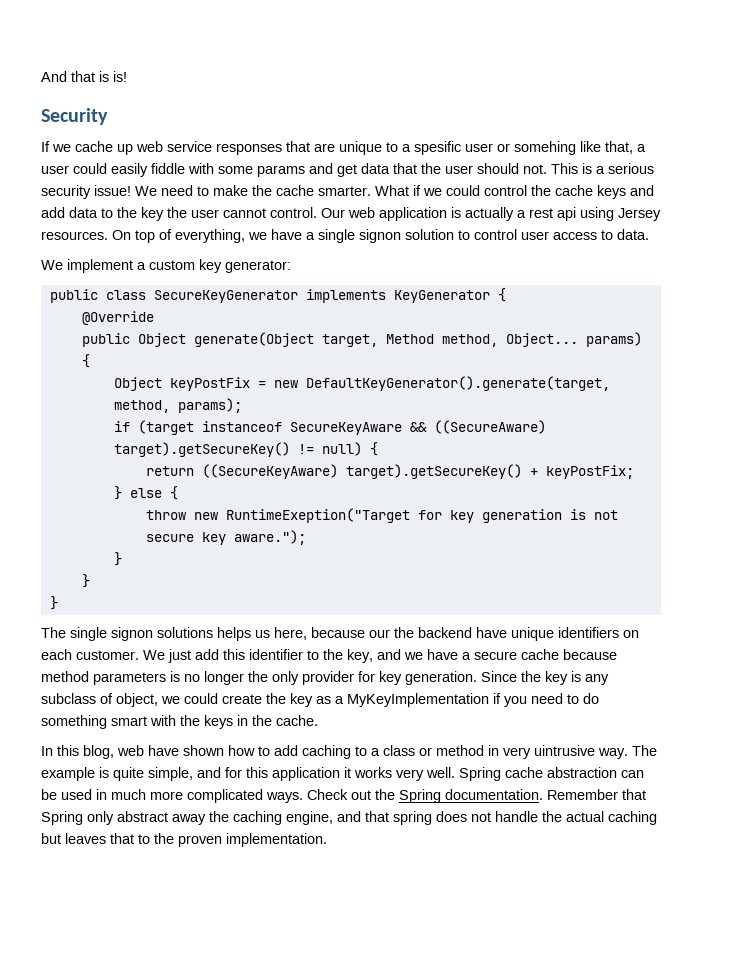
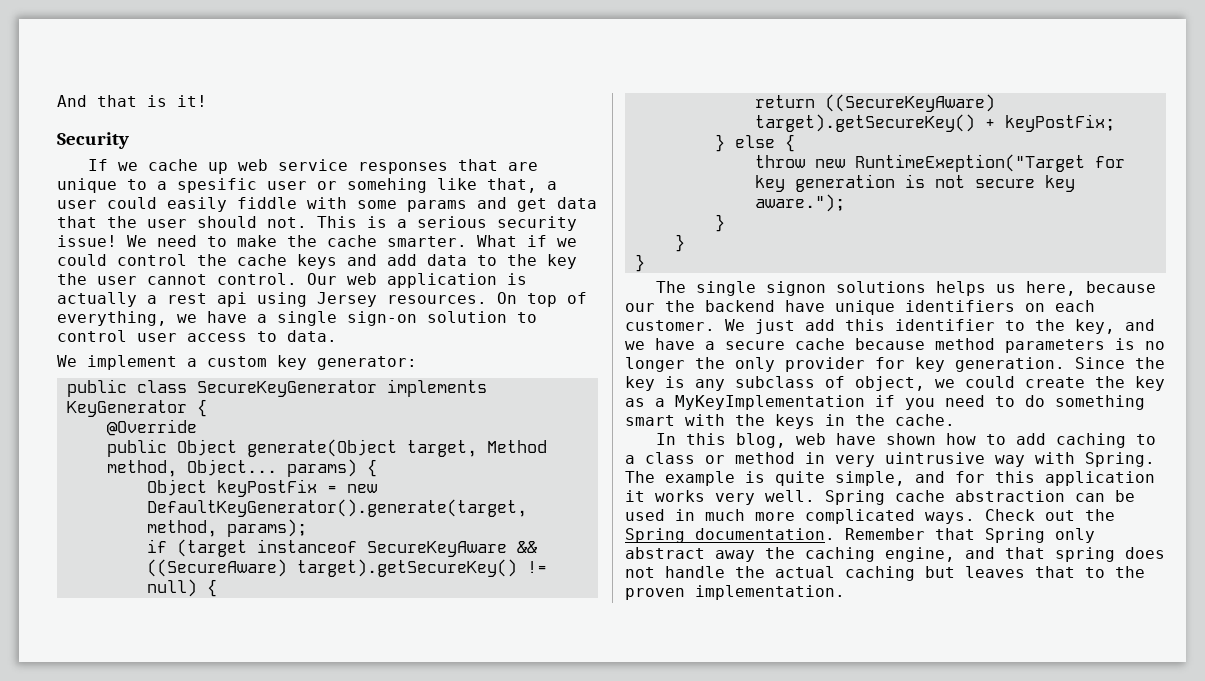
[113,71,127,82] is! -> [177,95,207,107] it!
[359,229,401,243] signon -> [347,311,417,326] sign-on
[598,748,628,759] way. -> [995,452,1155,467] way with Spring.

